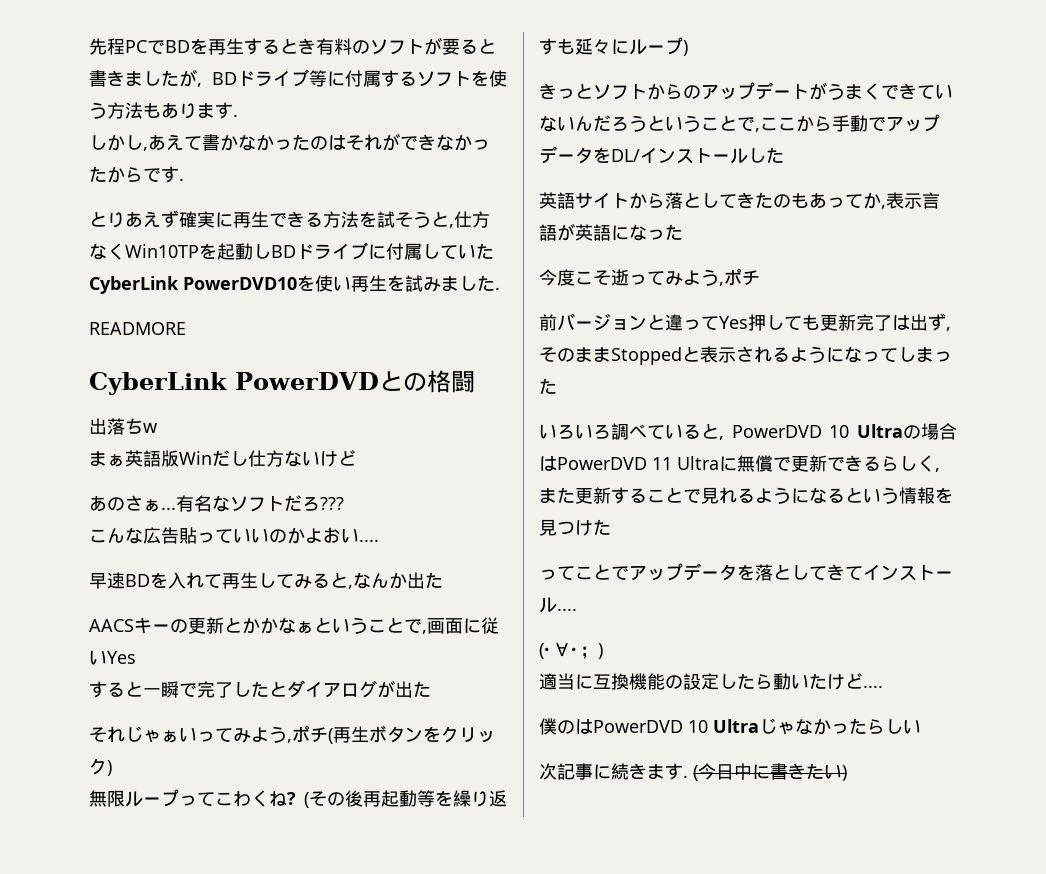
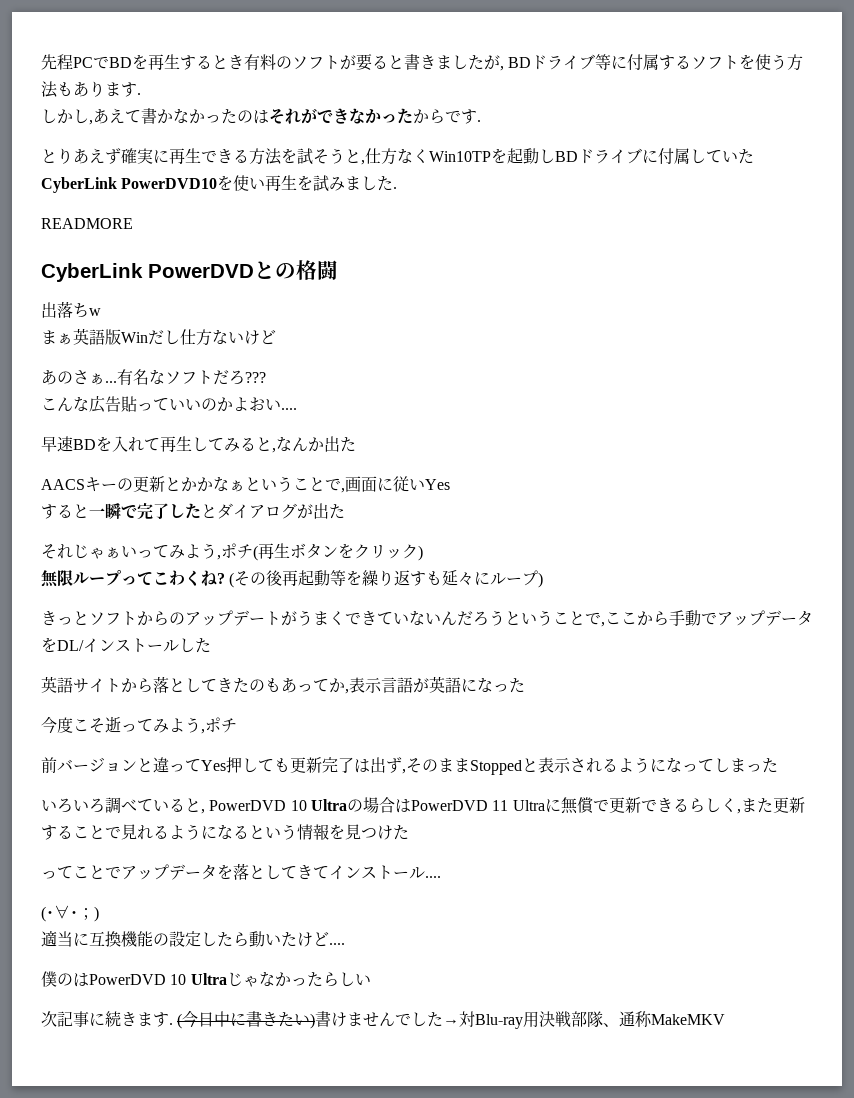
(847, 773) none -> [315,1011,726,1029] 書けませんでした→対Blu-ray用決戦部隊、通称MakeMKV

